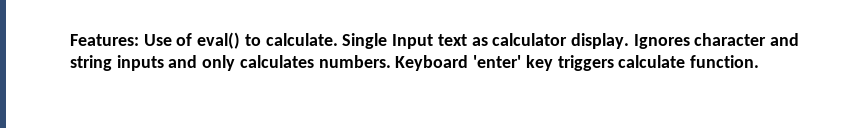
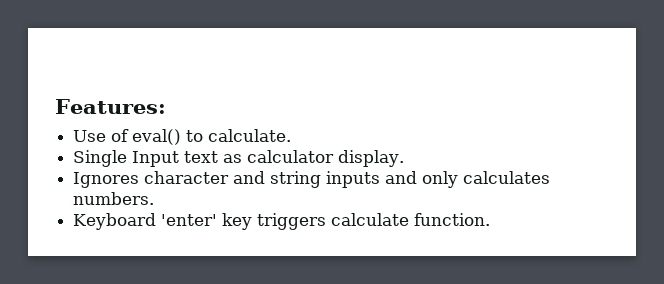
(139, 40) none -> (166, 106) //
(338, 39) none -> (292, 135) //
(629, 41) none -> (405, 158) //
(391, 61) none -> (155, 198) //

